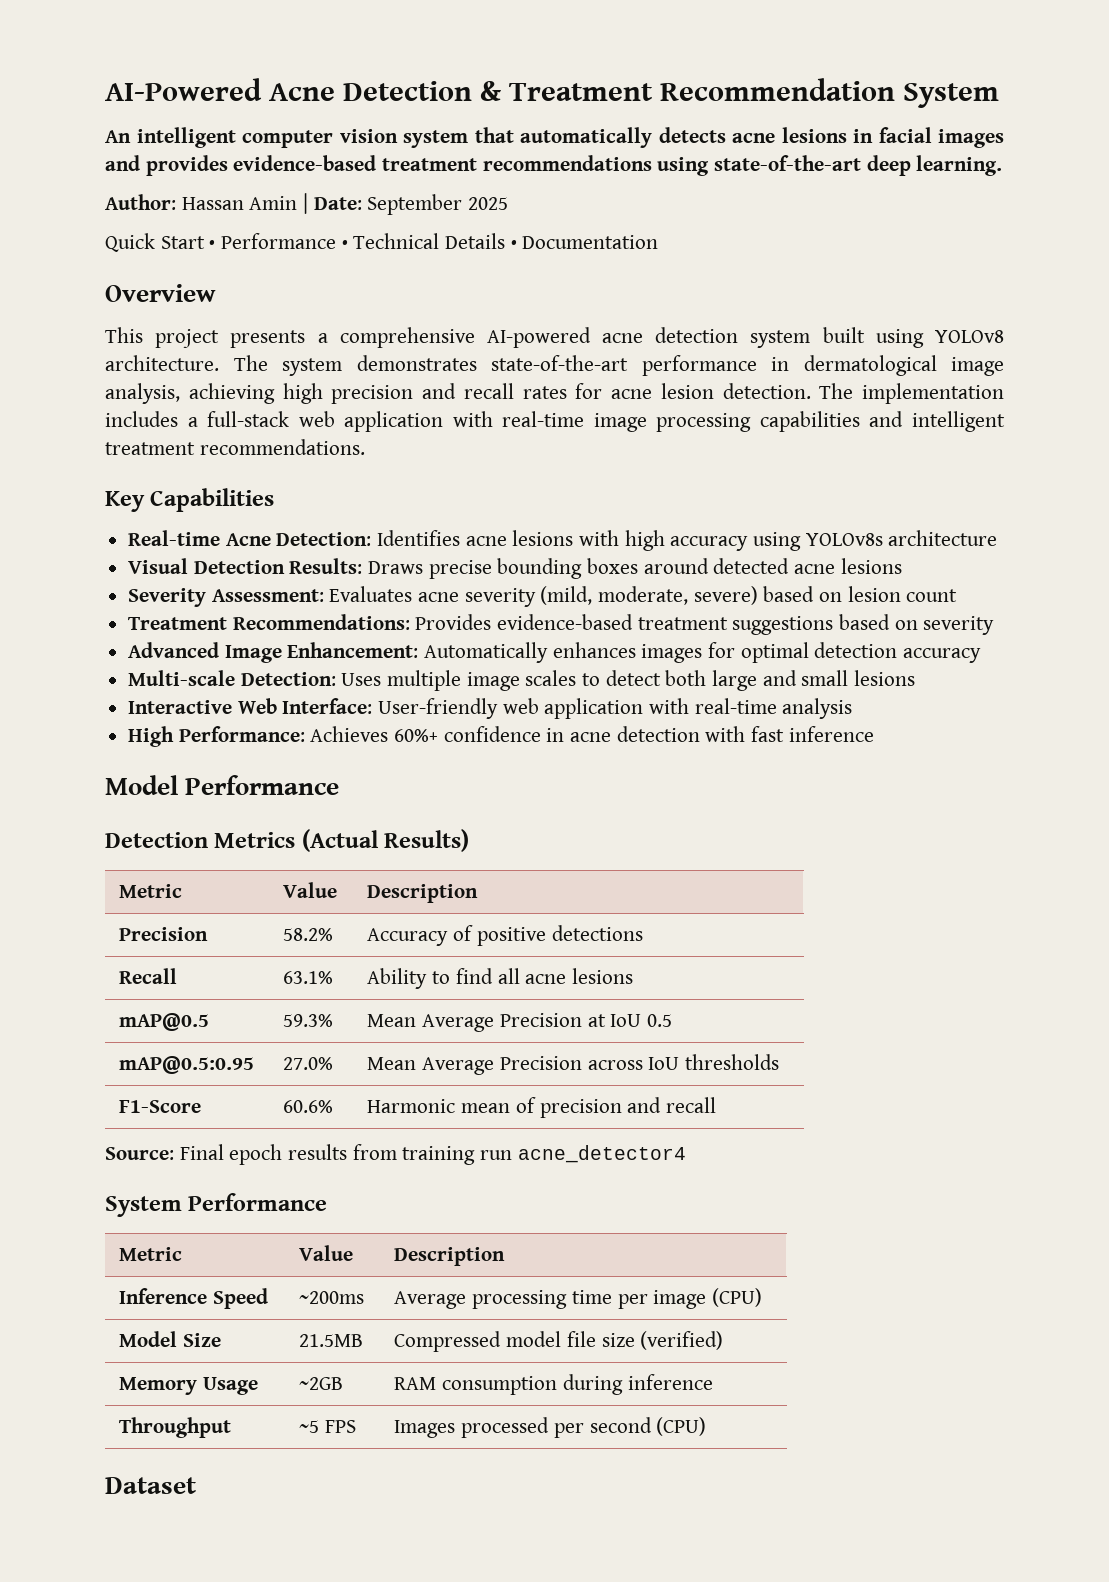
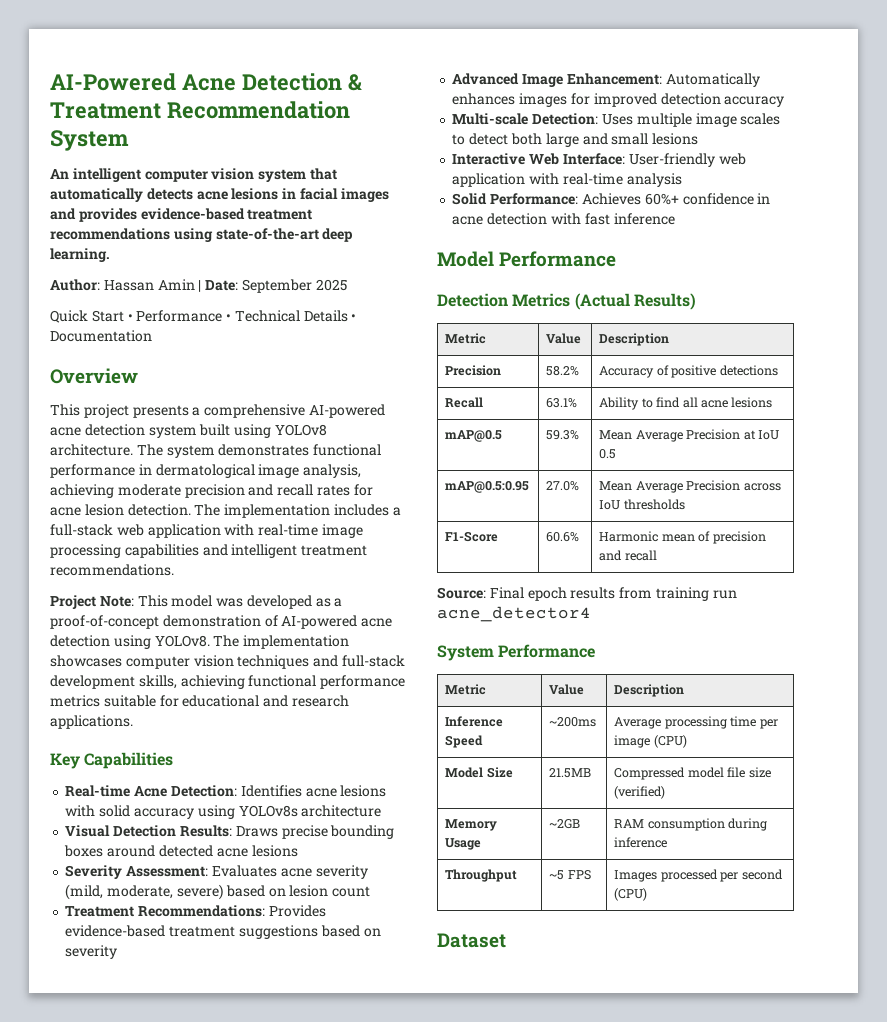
[491,355,628,371] state-of-the-art -> [313,444,382,456] functional
[282,383,323,404] high -> [117,484,181,496] moderate
(365, 447) none -> [50,595,343,609] [50,615,393,629] [50,635,350,649] [50,655,405,669] [50,675,406,689] [50,695,349,707] [50,715,133,729] // Project Note: This model was developed as a proof-of-concept demonstration of AI-powered acne detection using YOLOv8. The implementation showcases computer vision techniques and full-stack development skills, achieving functional performance metrics suitable for educational and research applications.
[624,530,665,551] high -> [99,805,131,817] solid
[740,642,809,663] optimal -> [593,93,657,107] improved
[128,726,175,747] High -> [452,193,488,205] Solid

